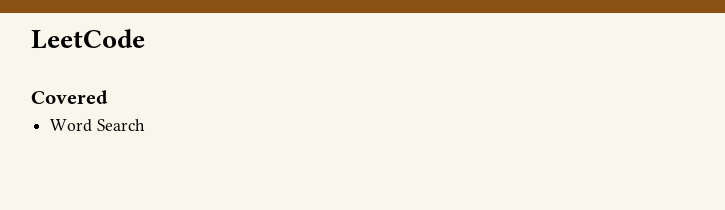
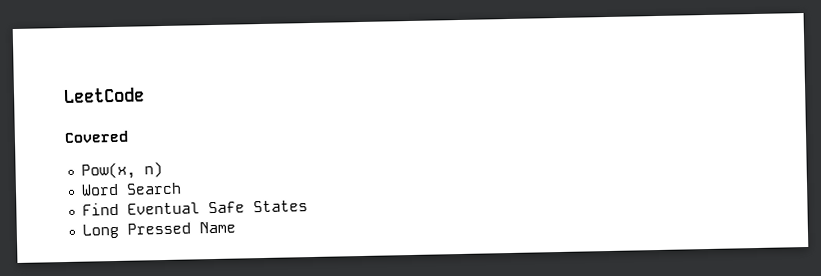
(108, 97) none -> [80,162,163,180] // Pow(x, n)
(145, 125) none -> [81,200,308,216] [81,221,236,239] // Find Eventual Safe States // Long Pressed Name

